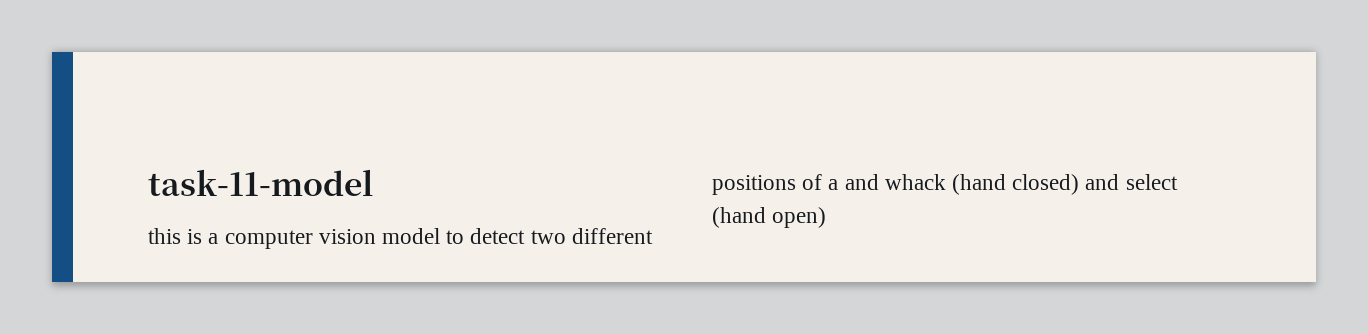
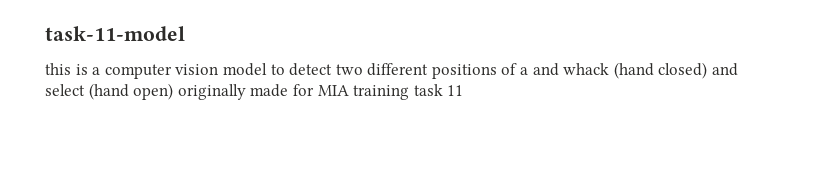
(827, 217) none -> [177,84,464,100] originally made for MIA training task 11

